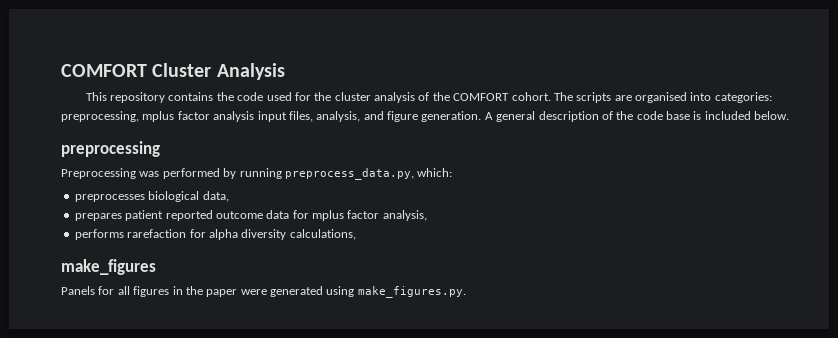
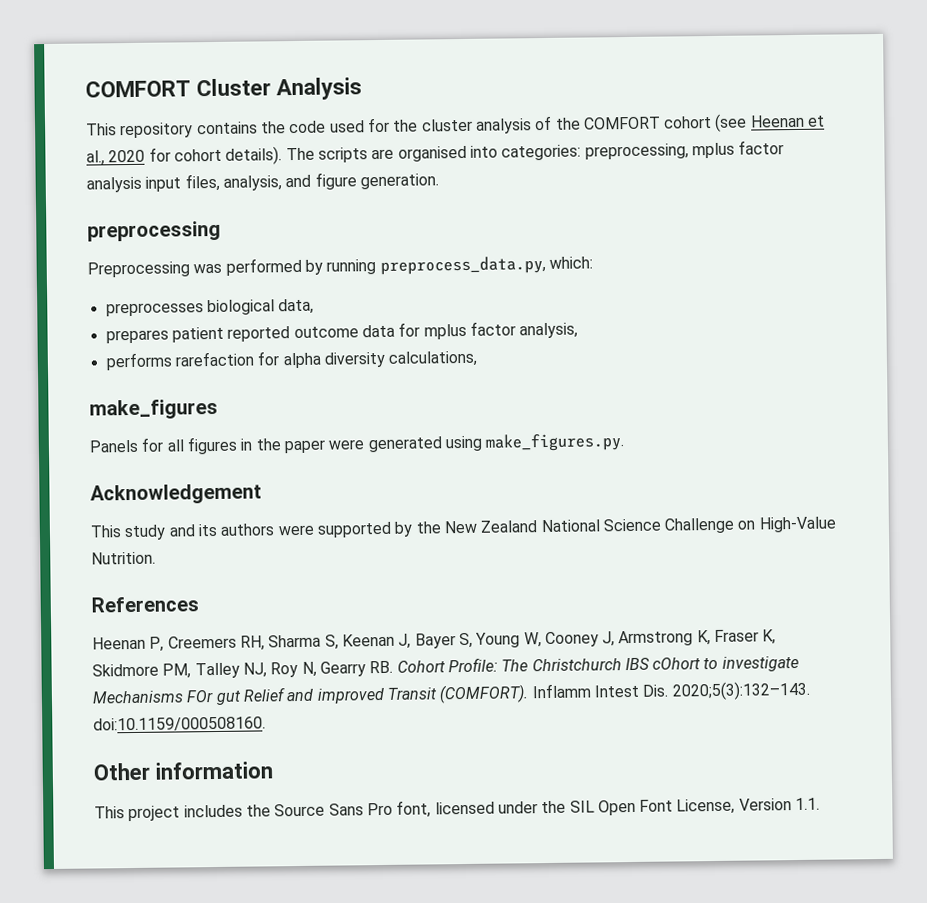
[511,92,551,101] cohort. -> [663,113,826,132] [86,146,283,166] cohort (see Heenan et al., 2020 for cohort details).
[484,111,790,122] A general description of the code base is included below. -> (439, 181) none
(466, 292) none -> [90,483,262,505] [90,516,836,541] [91,551,156,565] [91,596,199,613] [92,629,777,652] [92,655,799,679] [92,680,811,705] [93,716,266,732] [93,761,274,781] [94,797,821,822] // Acknowledgement // This study and its authors were supported by the New Zealand National Science Challenge on High-Value Nutrition. // References // Heenan P, Creemers RH, Sharma S, Keenan J, Bayer S, Young W, Cooney J, Armstrong K, Fraser K, Skidmore PM, Talley NJ, Roy N, Gearry RB. Cohort Profile: The Christchurch IBS cOhort to investigate Mechanisms FOr gut Relief and improved Transit (COMFORT). Inflamm Intest Dis. 2020;5(3):132–143. doi:10.1159/000508160. // Other information // This project includes the Source Sans Pro font, licensed under the SIL Open Font License, Version 1.1.

